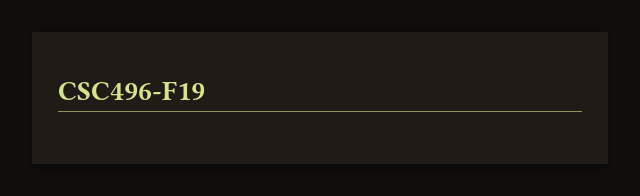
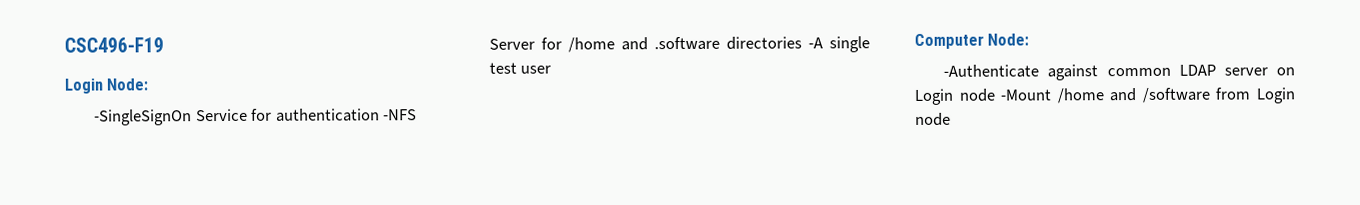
(205, 90) none -> [64,78,149,94] [94,108,418,126] [489,36,870,53] [489,62,552,74] [914,33,1030,49] [943,64,1295,81] [914,87,1296,105] [915,112,951,126] // Login Node: // -SingleSignOn Service for authentication -NFS Server for /home and .software directories -A single test user // Computer Node: // -Authenticate against common LDAP server on Login node -Mount /home and /software from Login node

